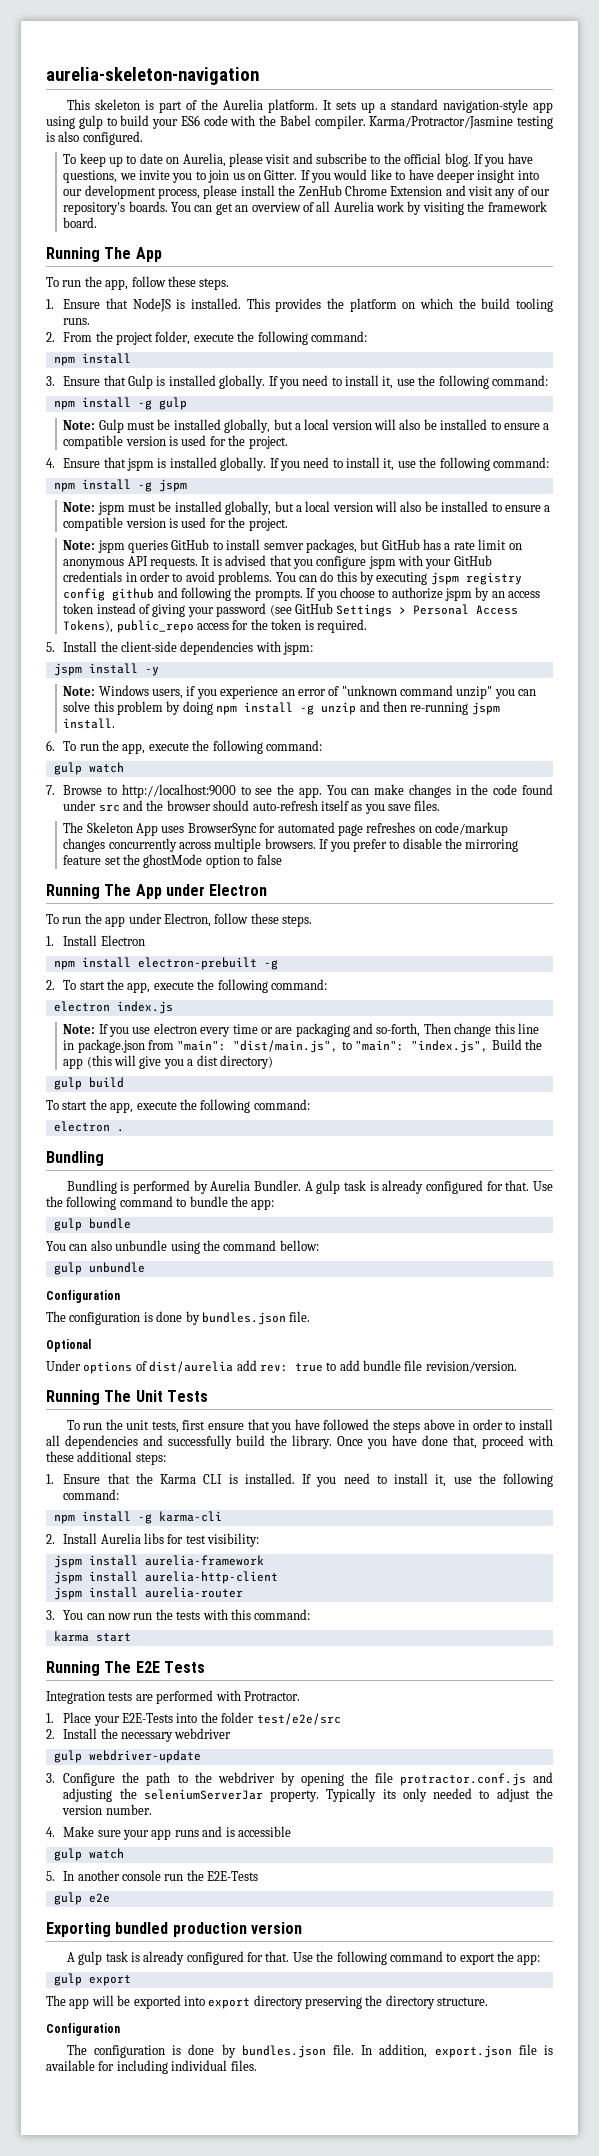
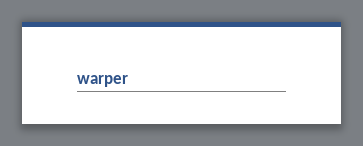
[46,67,259,85] [66,99,553,113] [46,115,553,129] [46,131,143,145] [63,153,533,167] [63,169,539,183] [63,185,551,199] [63,201,547,215] [63,217,98,228] [46,247,162,262] [46,276,230,290] [46,298,554,312] [63,318,91,325] [46,331,367,345] [53,353,131,366] [46,375,548,389] [53,397,187,410] [63,419,550,433] [63,435,288,449] [46,457,549,471] [53,479,187,492] [63,501,551,515] [63,517,288,531] [63,539,522,553] [63,555,492,569] [63,571,522,585] [63,587,541,601] [63,603,519,617] [63,619,367,633] [46,641,314,655] [53,663,159,676] [63,685,537,699] [63,701,500,715] [63,718,116,729] [46,740,322,754] [53,762,124,775] [46,784,553,798] [63,800,441,814] [63,822,509,836] [63,838,519,852] [63,854,282,868] [46,884,268,899] [46,913,312,927] [46,935,145,946] [53,957,278,970] [46,979,327,993] [53,1001,173,1014] [63,1023,539,1037] [63,1039,542,1053] [63,1055,273,1069] [53,1077,124,1090] [46,1099,310,1113] [53,1121,124,1132] [46,1151,104,1166] [66,1180,553,1194] [46,1196,275,1210] [53,1218,131,1231] [46,1240,319,1254] [53,1262,145,1275] [46,1290,120,1303] [46,1311,311,1325] [46,1339,91,1352] [46,1360,517,1374] [46,1390,208,1405] [66,1419,553,1433] [46,1435,553,1449] [46,1451,166,1465] [46,1473,553,1487] [63,1489,120,1500] [53,1511,222,1524] [46,1533,260,1547] [53,1555,264,1568] [53,1571,278,1584] [53,1587,243,1600] [46,1609,311,1620] [53,1631,131,1642] [46,1661,205,1676] [46,1690,300,1704] [46,1712,341,1726] [46,1728,232,1742] [53,1750,201,1763] [46,1772,553,1786] [63,1788,553,1802] [62,1804,152,1815] [46,1826,291,1840] [53,1848,124,1861] [46,1870,259,1881] [53,1892,110,1905] [46,1922,302,1937] [66,1951,541,1965] [53,1973,131,1986] [46,1995,489,2009] [46,2023,120,2036] [66,2044,554,2058] [46,2060,257,2074] aurelia-skeleton-navigation // This skeleton is part of the Aurelia platform. It sets up a standard navigation-style app using gulp to build your ES6 code with the Babel compiler. Karma/Protractor/Jasmine testing is also configured. // To keep up to date on Aurelia, please visit and subscribe to the official blog. If you have questions, we invite you to join us on Gitter. If you would like to have deeper insight into our development process, please install the ZenHub Chrome Extension and visit any of our repository's boards. You can get an overview of all Aurelia work by visiting the framework board. // Running The App // To run the app, follow these steps. // 1. Ensure that NodeJS is installed. This provides the platform on which the build tooling runs. // 2. From the project folder, execute the following command: // npm install // 3. Ensure that Gulp is installed globally. If you need to install it, use the following command: // npm install -g gulp // Note: Gulp must be installed globally, but a local version will also be installed to ensure a compatible version is used for the project. // 4. Ensure that jspm is installed globally. If you need to install it, use the following command: // npm install -g jspm // Note: jspm must be installed globally, but a local version will also be installed to ensure a compatible version is used for the project. // Note: jspm queries GitHub to install semver packages, but GitHub has a rate limit on anonymous API requests. It is advised that you configure jspm with your GitHub credentials in order to avoid problems. You can do this by executing jspm registry config github and following the prompts. If you choose to authorize jspm by an access token instead of giving your password (see GitHub Settings > Personal Access Tokens), public_repo access for the token is required. // 5. Install the client-side dependencies with jspm: // jspm install -y // Note: Windows users, if you experience an error of "unknown command unzip" you can solve this problem by doing npm install -g unzip and then re-running jspm install. // 6. To run the app, execute the following command: // gulp watch // 7. Browse to http://localhost:9000 to see the app. You can make changes in the code found under src and the browser should auto-refresh itself as you save files. // The Skeleton App uses BrowserSync for automated page refreshes on code/markup changes concurrently across multiple browsers. If you prefer to disable the mirroring feature set the ghostMode option to false // Running The App under Electron // To run the app under Electron, follow these steps. // 1. Install Electron // npm install electron-prebuilt -g // 2. To start the app, execute the following command: // electron index.js // Note: If you use electron every time or are packaging and so-forth, Then change this line in package.json from "main": "dist/main.js", to "main": "index.js", Build the app (this will give you a dist directory) // gulp build // To start the app, execute the following command: // electron . // Bundling // Bundling is performed by Aurelia Bundler. A gulp task is already configured for that. Use the following command to bundle the app: // gulp bundle // You can also unbundle using the command bellow: // gulp unbundle // Configuration // The configuration is done by bundles.json file. // Optional // Under options of dist/aurelia add rev: true to add bundle file revision/version. // Running The Unit Tests // To run the unit tests, first ensure that you have followed the steps above in order to install all dependencies and successfully build the library. Once you have done that, proceed with these additional steps: // 1. Ensure that the Karma CLI is installed. If you need to install it, use the following command: // npm install -g karma-cli // 2. Install Aurelia libs for test visibility: // jspm install aurelia-framework // jspm install aurelia-http-client // jspm install aurelia-router // 3. You can now run the tests with this command: // karma start // Running The E2E Tests // Integration tests are performed with Protractor. // 1. Place your E2E-Tests into the folder test/e2e/src // 2. Install the necessary webdriver // gulp webdriver-update // 3. Configure the path to the webdriver by opening the file protractor.conf.js and adjusting the seleniumServerJar property. Typically its only needed to adjust the version number. // 4. Make sure your app runs and is accessible // gulp watch // 5. In another console run the E2E-Tests // gulp e2e // Exporting bundled production version // A gulp task is already configured for that. Use the following command to export the app: // gulp export // The app will be exported into export directory preserving the directory structure. // Configuration // The configuration is done by bundles.json file. In addition, export.json file is available for including individual files. -> [77,75,128,87] warper

